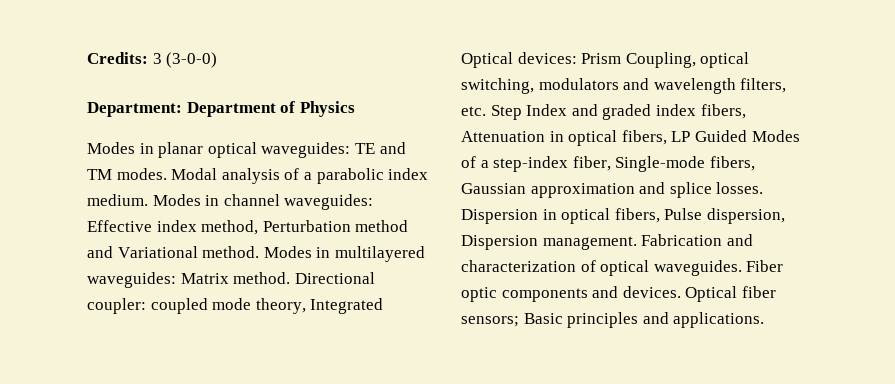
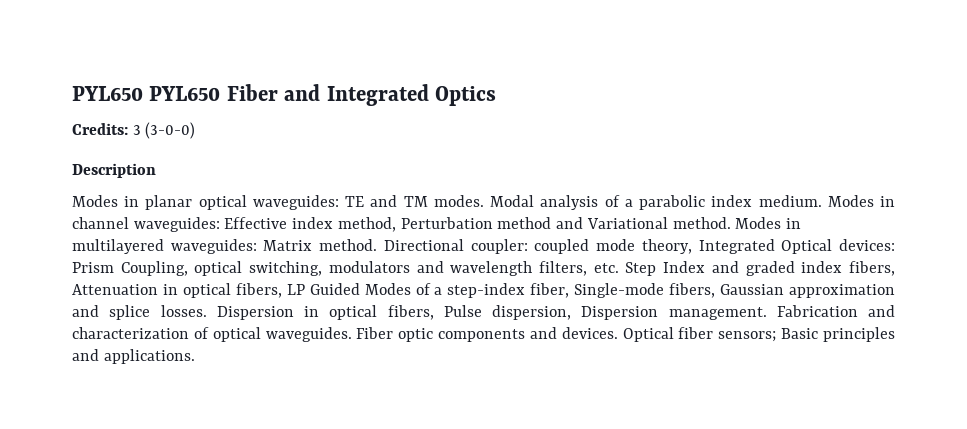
(87, 58) none -> [72,84,497,106] PYL650 PYL650 Fiber and Integrated Optics //
[87,101,355,117] Department: Department of Physics -> [72,163,156,178] Description

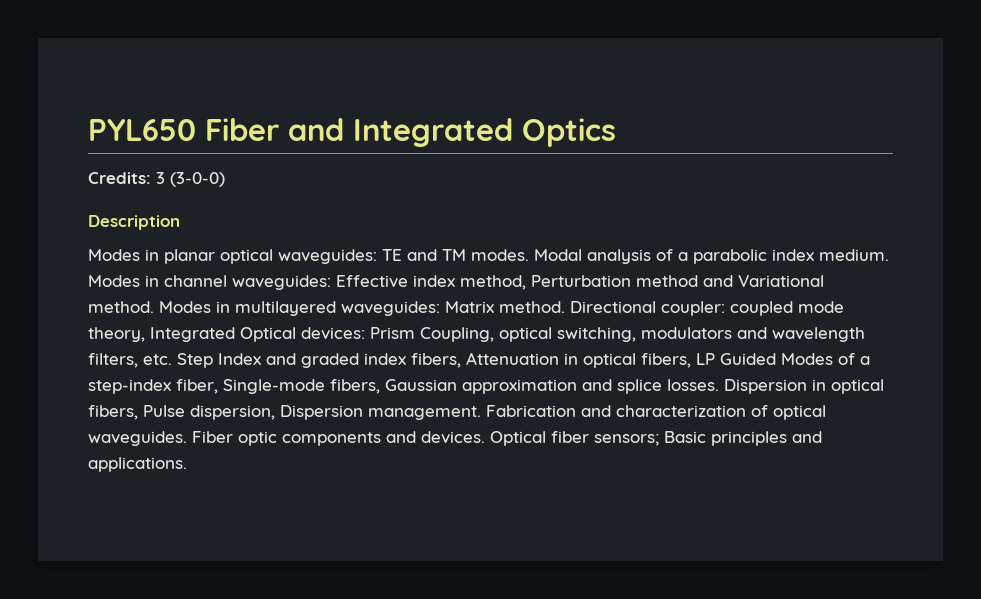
[72,86,221,101] PYL650 PYL650 -> [88,119,196,141] PYL650

